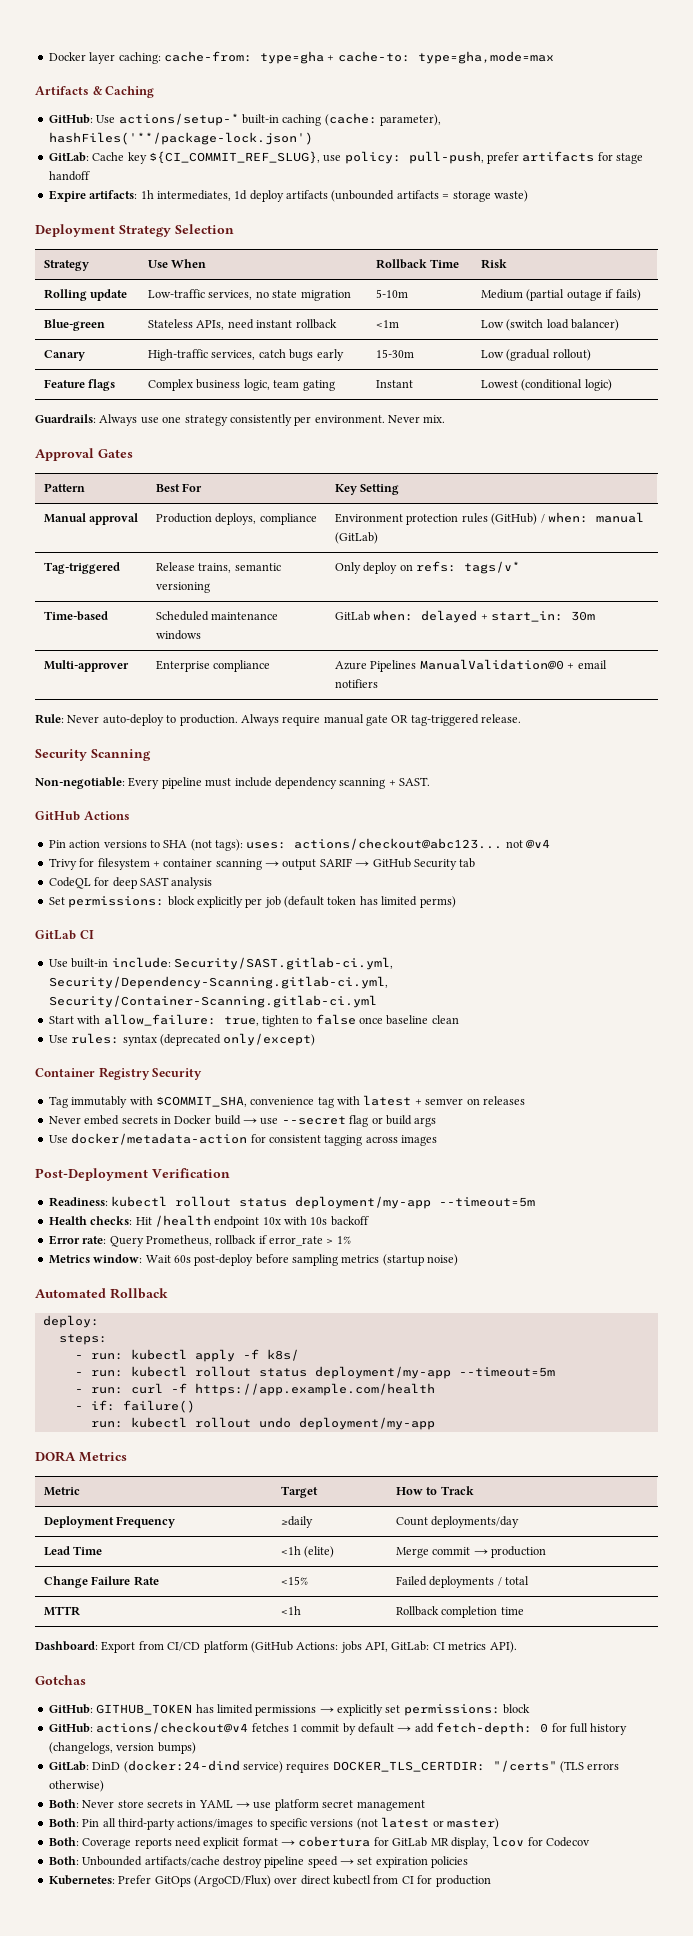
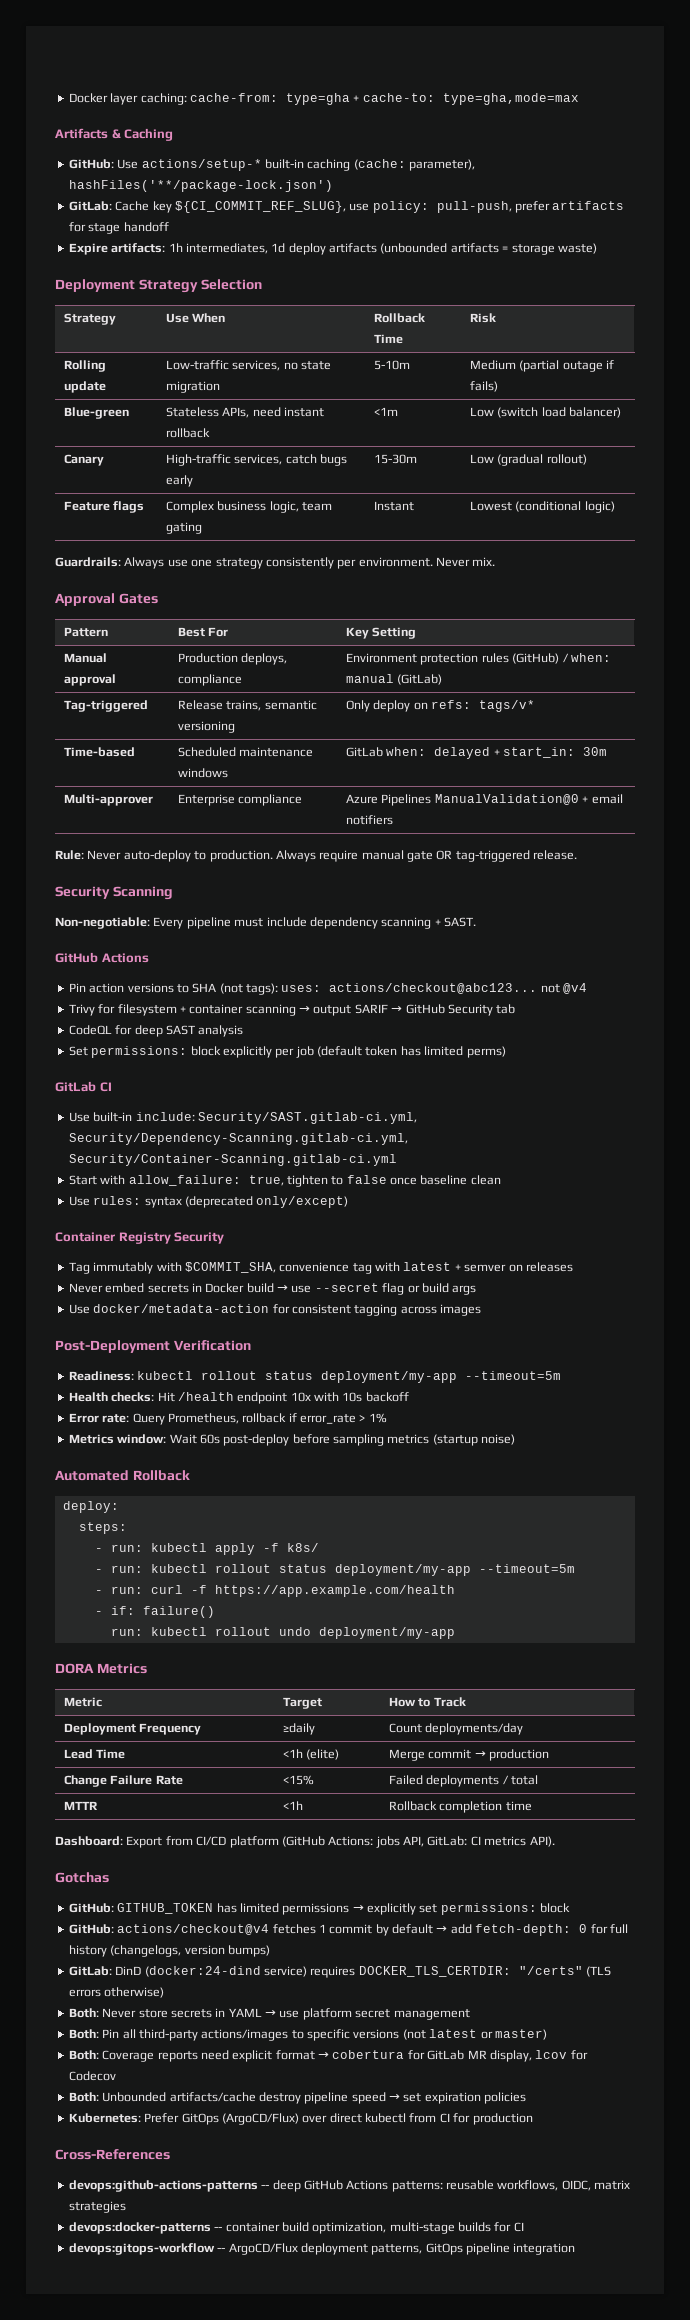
(491, 1881) none -> [55,2149,170,2160] [68,2180,631,2192] [68,2201,126,2213] [68,2222,524,2234] [68,2243,576,2255] // Cross-References // devops:github-actions-patterns -- deep GitHub Actions patterns: reusable workflows, OIDC, matrix strategies // devops:docker-patterns -- container build optimization, multi-stage builds for CI // devops:gitops-workflow -- ArgoCD/Flux deployment patterns, GitOps pipeline integration

